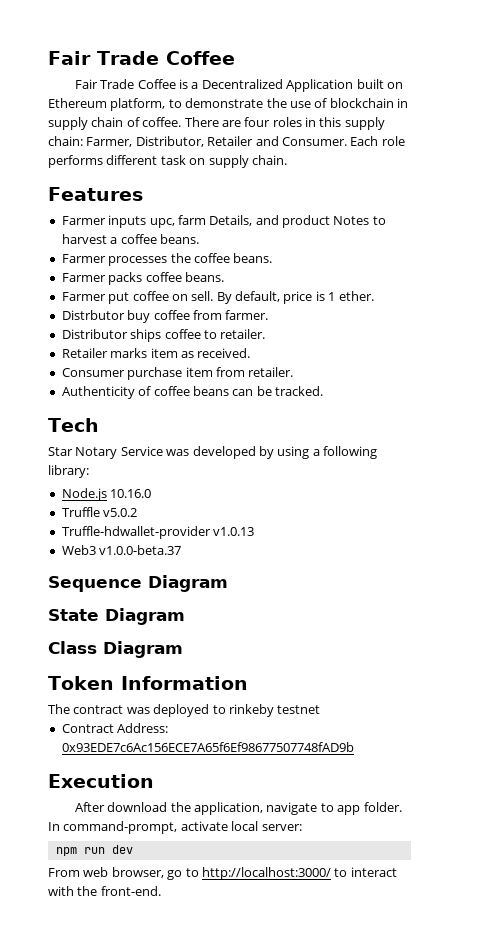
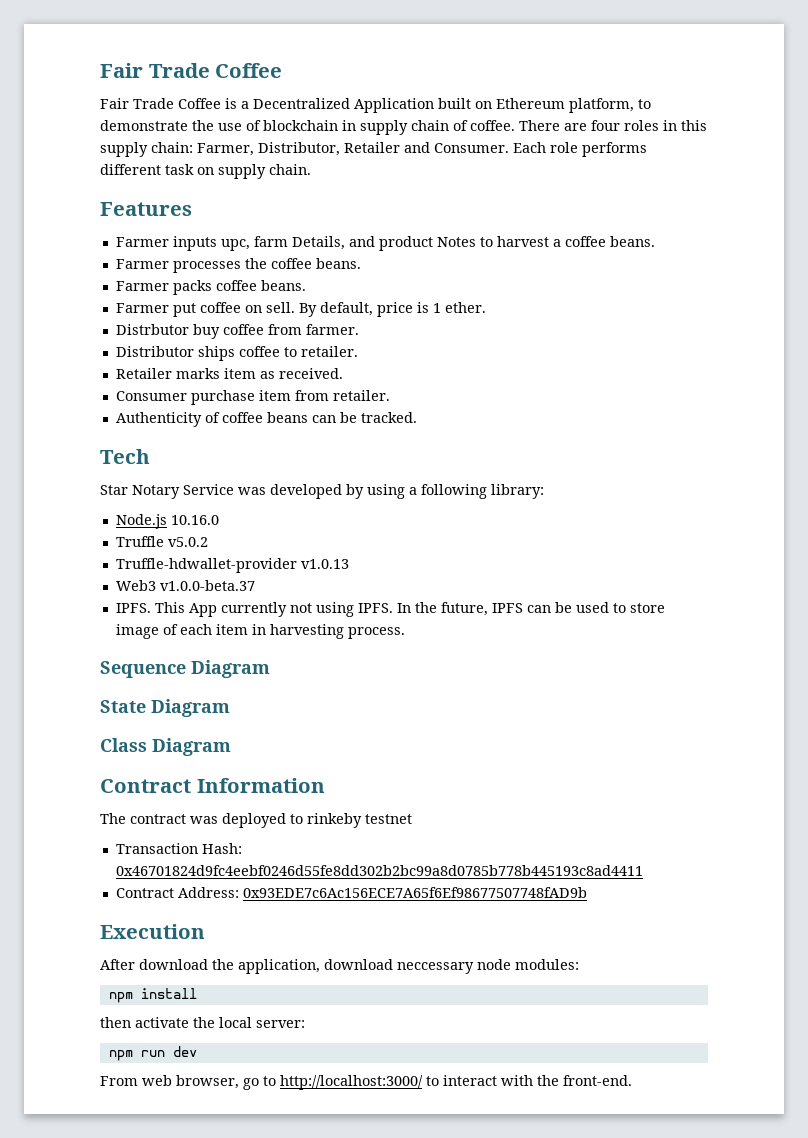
(182, 550) none -> [115,602,665,617] [115,624,405,639] // IPFS. This App currently not using IPFS. In the future, IPFS can be used to store image of each item in harvesting process.
[48,676,114,690] Token -> [100,779,191,793] Contract
(321, 709) none -> [115,843,242,854] [115,865,643,876] // Transaction Hash: 0x46701824d9fc4eebf0246d55fe8dd302b2bc99a8d0785b778b445193c8ad4411
[266,802,402,815] [48,821,228,834] navigate to app folder. In command-prompt, activate -> [324,959,579,974] [108,988,197,1003] [100,1017,215,1028] download neccessary node modules: // npm install // then activate the

